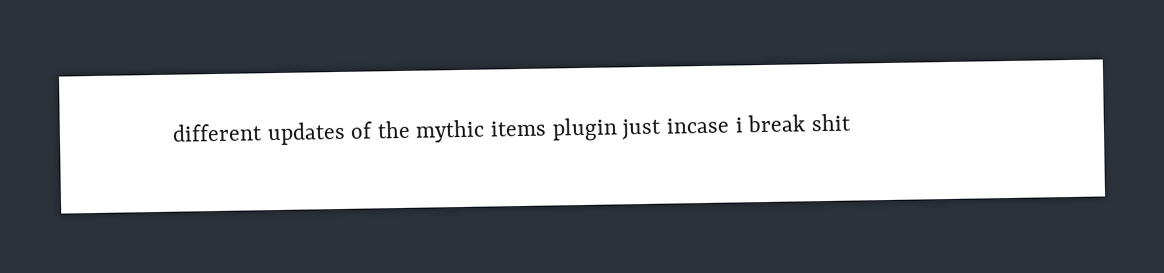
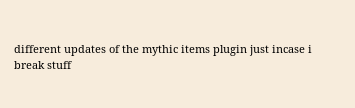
[810,113,851,132] shit -> [47,61,72,69] stuff

